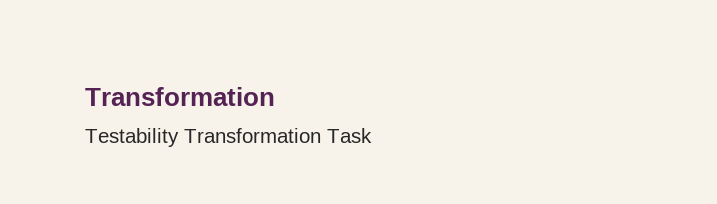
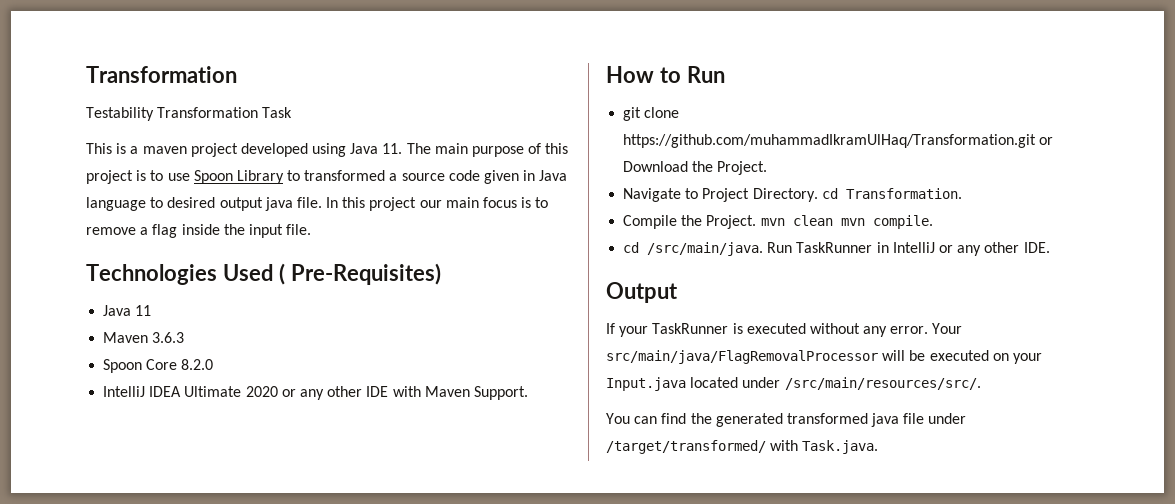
(372, 135) none -> [86,143,569,157] [86,170,568,184] [86,197,549,211] [86,224,312,238] [86,263,441,285] [103,305,152,316] [103,332,185,343] [103,359,214,373] [103,386,528,400] [606,66,725,83] [623,107,680,121] [623,134,1054,148] [623,161,768,175] [623,188,962,202] [623,215,933,229] [623,242,1050,256] [606,282,678,303] [606,323,963,337] [606,350,1042,364] [606,377,981,391] [606,413,967,427] [606,440,879,454] // This is a maven project developed using Java 11. The main purpose of this project is to use Spoon Library to transformed a source code given in Java language to desired output java file. In this project our main focus is to remove a flag inside the input file. // Technologies Used ( Pre-Requisites) // Java 11 // Maven 3.6.3 // Spoon Core 8.2.0 // IntelliJ IDEA Ultimate 2020 or any other IDE with Maven Support. // How to Run // git clone https://github.com/muhammadIkramUlHaq/Transformation.git or Download the Project. // Navigate to Project Directory. cd Transformation. // Compile the Project. mvn clean mvn compile. // cd /src/main/java. Run TaskRunner in IntelliJ or any other IDE. // Output // If your TaskRunner is executed without any error. Your src/main/java/FlagRemovalProcessor will be executed on your Input.java located under /src/main/resources/src/. // You can find the generated transformed java file under /target/transformed/ with Task.java.

